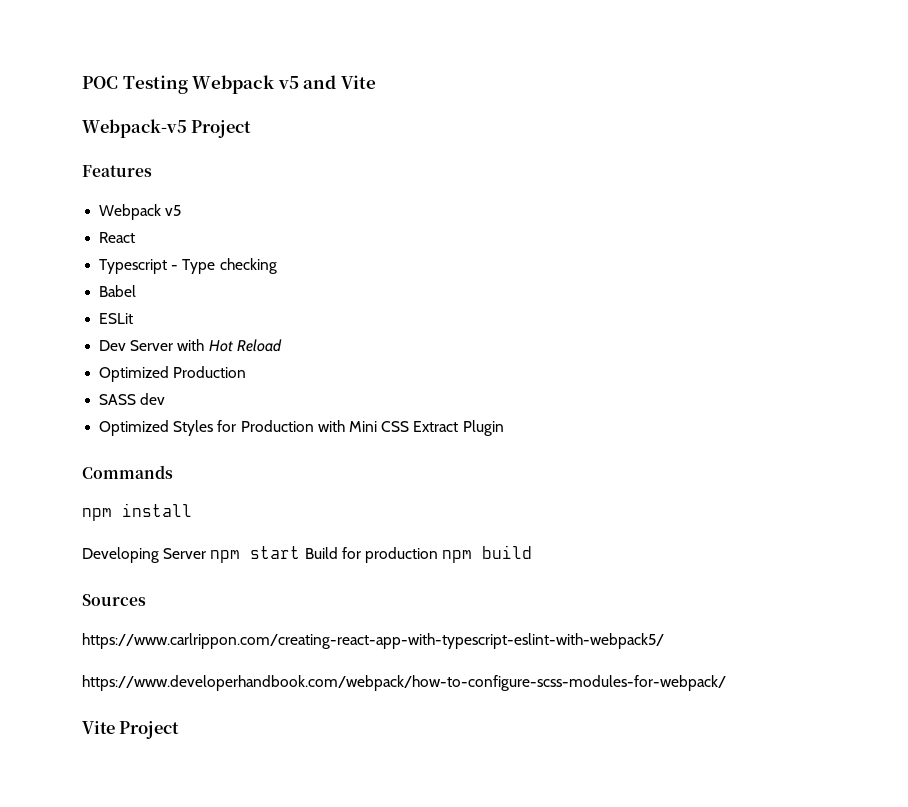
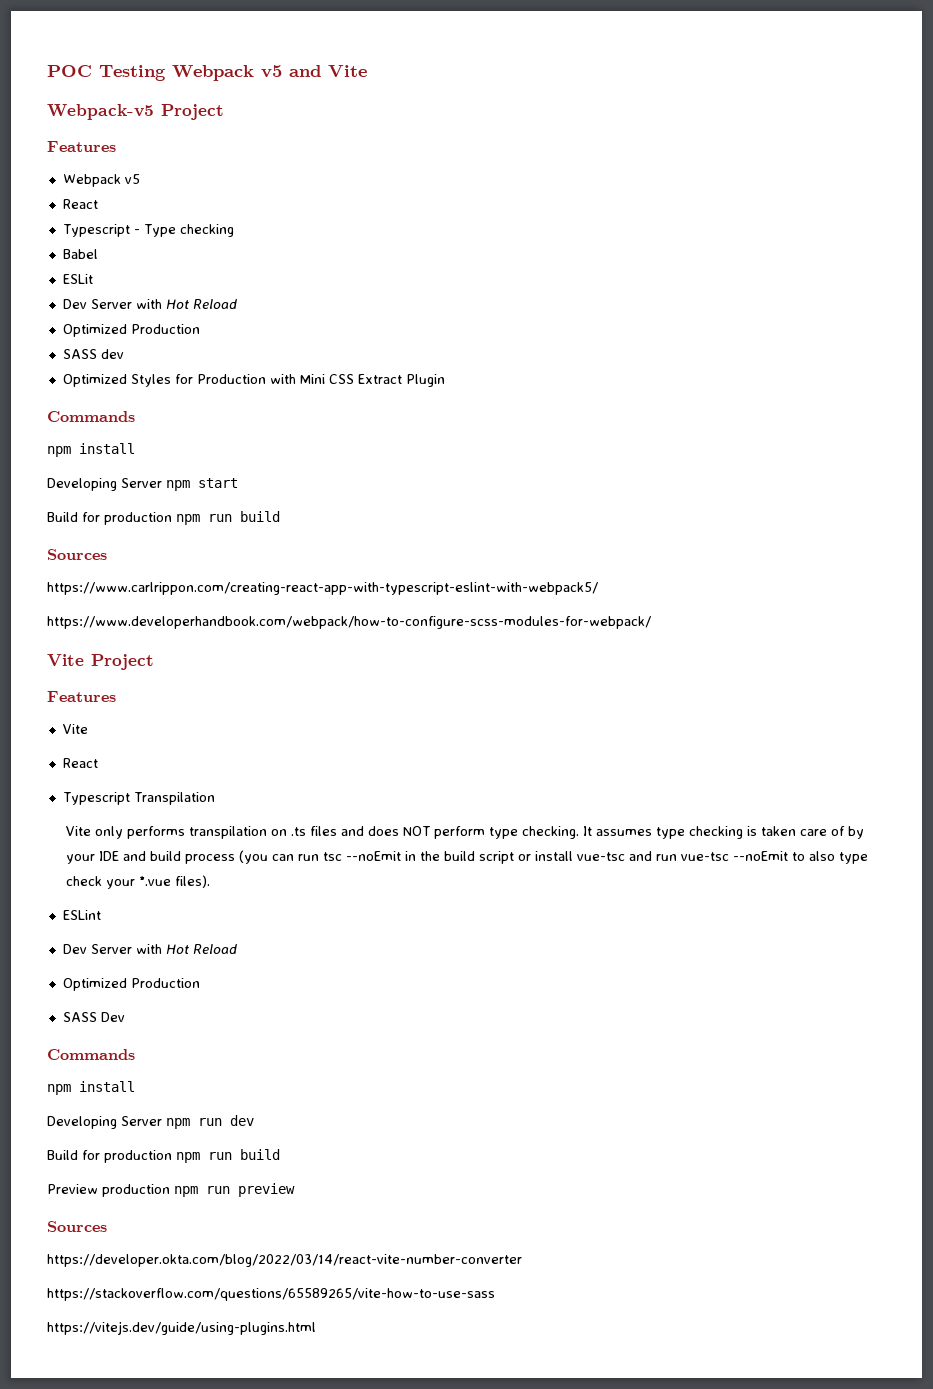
[304,547,473,563] Build for production npm -> [47,512,232,525] // Build for production npm run
(180, 730) none -> [47,691,116,702] [62,724,88,734] [62,758,98,768] [62,792,215,805] [66,826,865,839] [66,850,869,864] [66,875,211,889] [62,910,101,920] [62,944,237,954] [62,978,200,991] [62,1012,125,1022] [47,1049,135,1060] [47,1081,135,1095] [47,1115,254,1129] [47,1149,280,1163] [47,1183,295,1197] [47,1221,107,1232] [47,1254,522,1267] [47,1288,495,1301] [47,1321,316,1335] // Features // Vite // React // Typescript Transpilation // Vite only performs transpilation on .ts files and does NOT perform type checking. It assumes type checking is taken care of by your IDE and build process (you can run tsc --noEmit in the build script or install vue-tsc and run vue-tsc --noEmit to also type check your *.vue files). // ESLint // Dev Server with Hot Reload // Optimized Production // SASS Dev // Commands // npm install // Developing Server npm run dev // Build for production npm run build // Preview production npm run preview // Sources // https://developer.okta.com/blog/2022/03/14/react-vite-number-converter // https://stackoverflow.com/questions/65589265/vite-how-to-use-sass // https://vitejs.dev/guide/using-plugins.html

